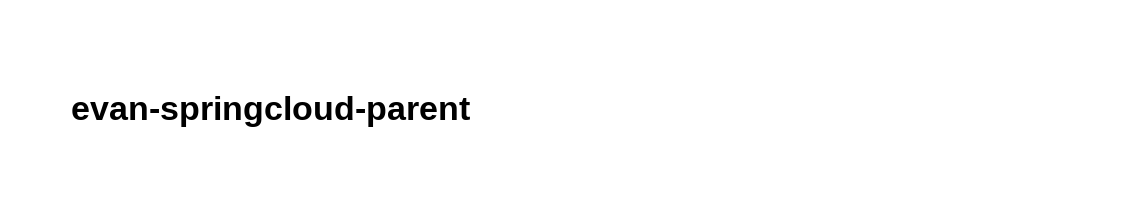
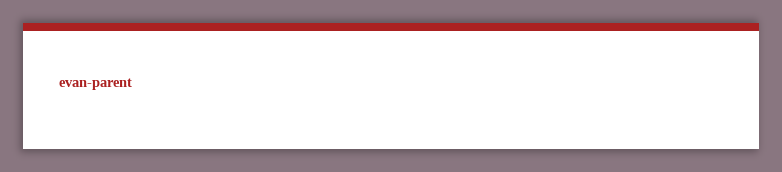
[71,96,470,127] evan-springcloud-parent -> [59,78,132,90] evan-parent

